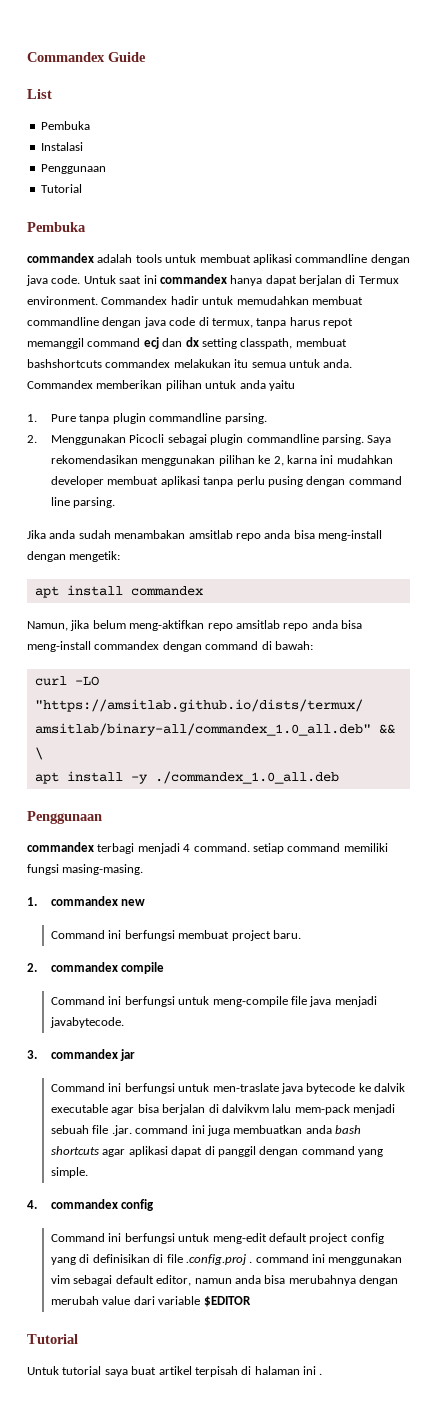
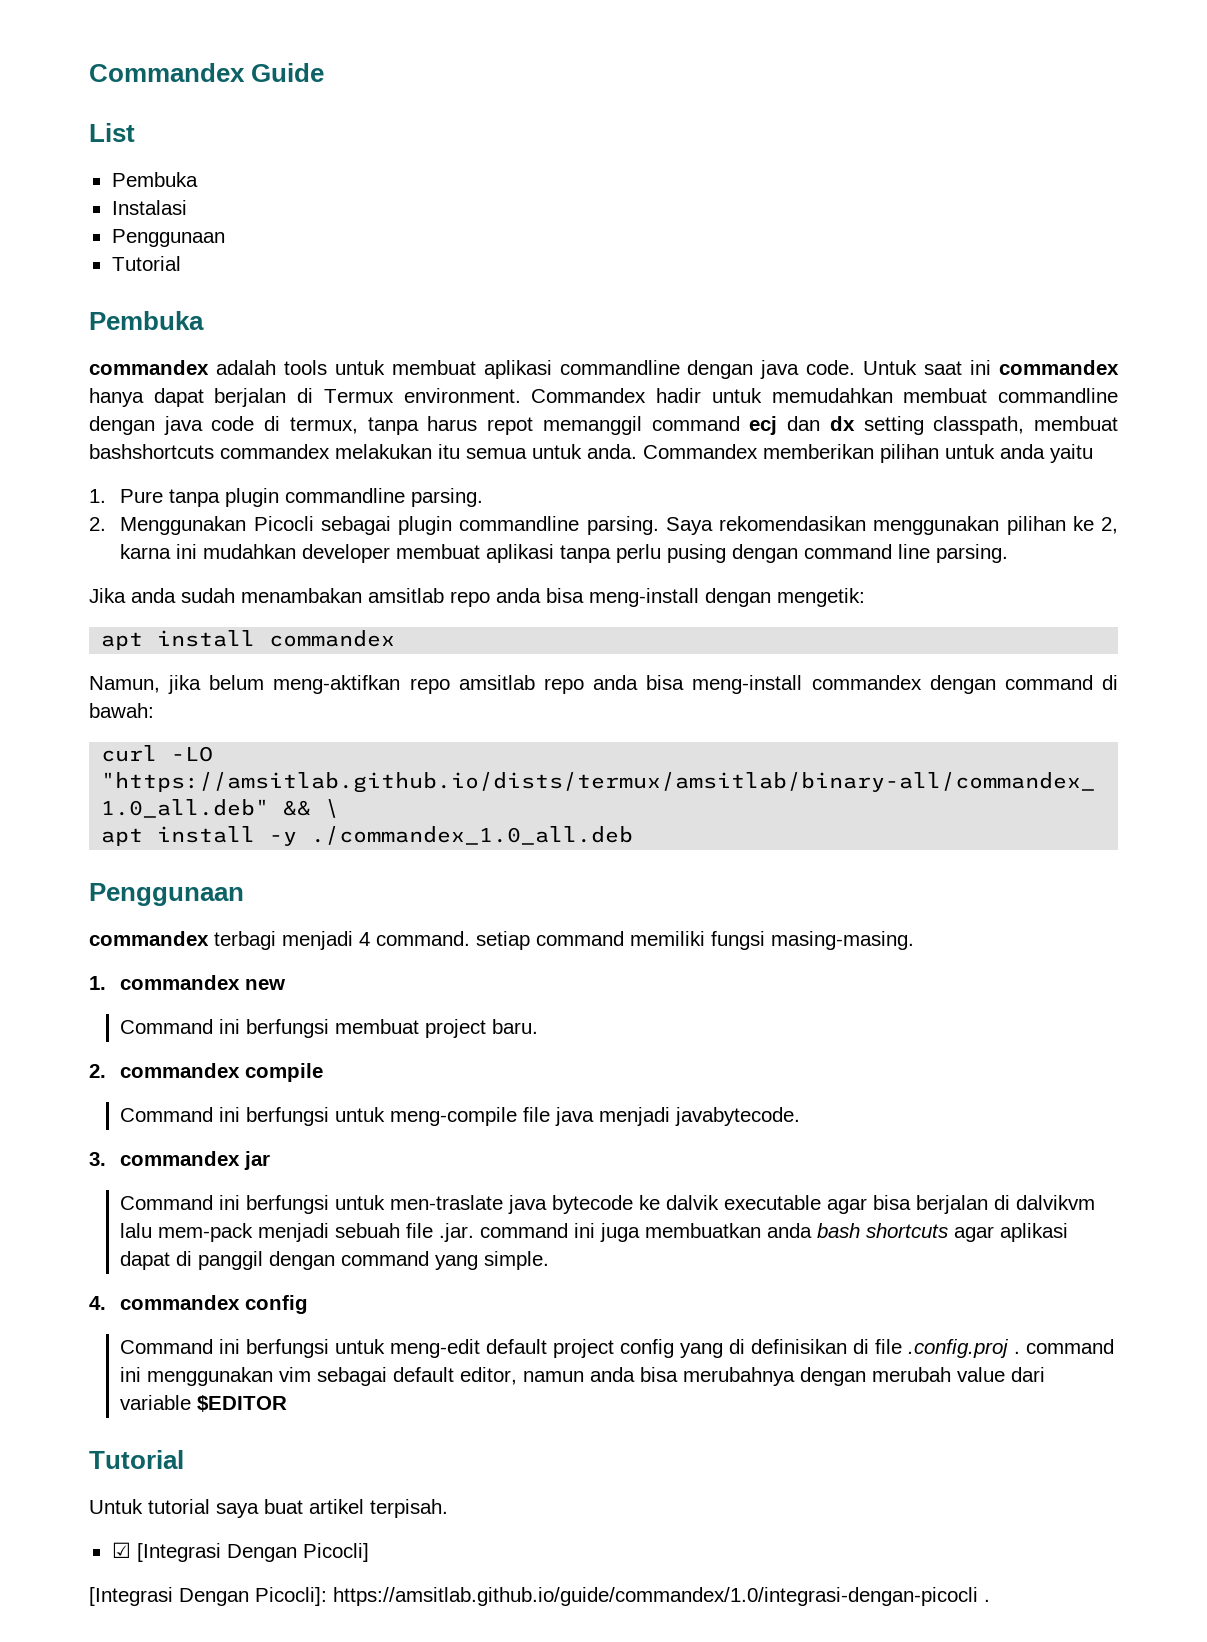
[194,1366,316,1377] terpisah di halaman ini -> [370,1499,448,1518] [111,1542,369,1562] [89,1587,978,1606] terpisah. // ☑ [Integrasi Dengan Picocli] // [Integrasi Dengan Picocli]: https://amsitlab.github.io/guide/commandex/1.0/integrasi-dengan-picocli

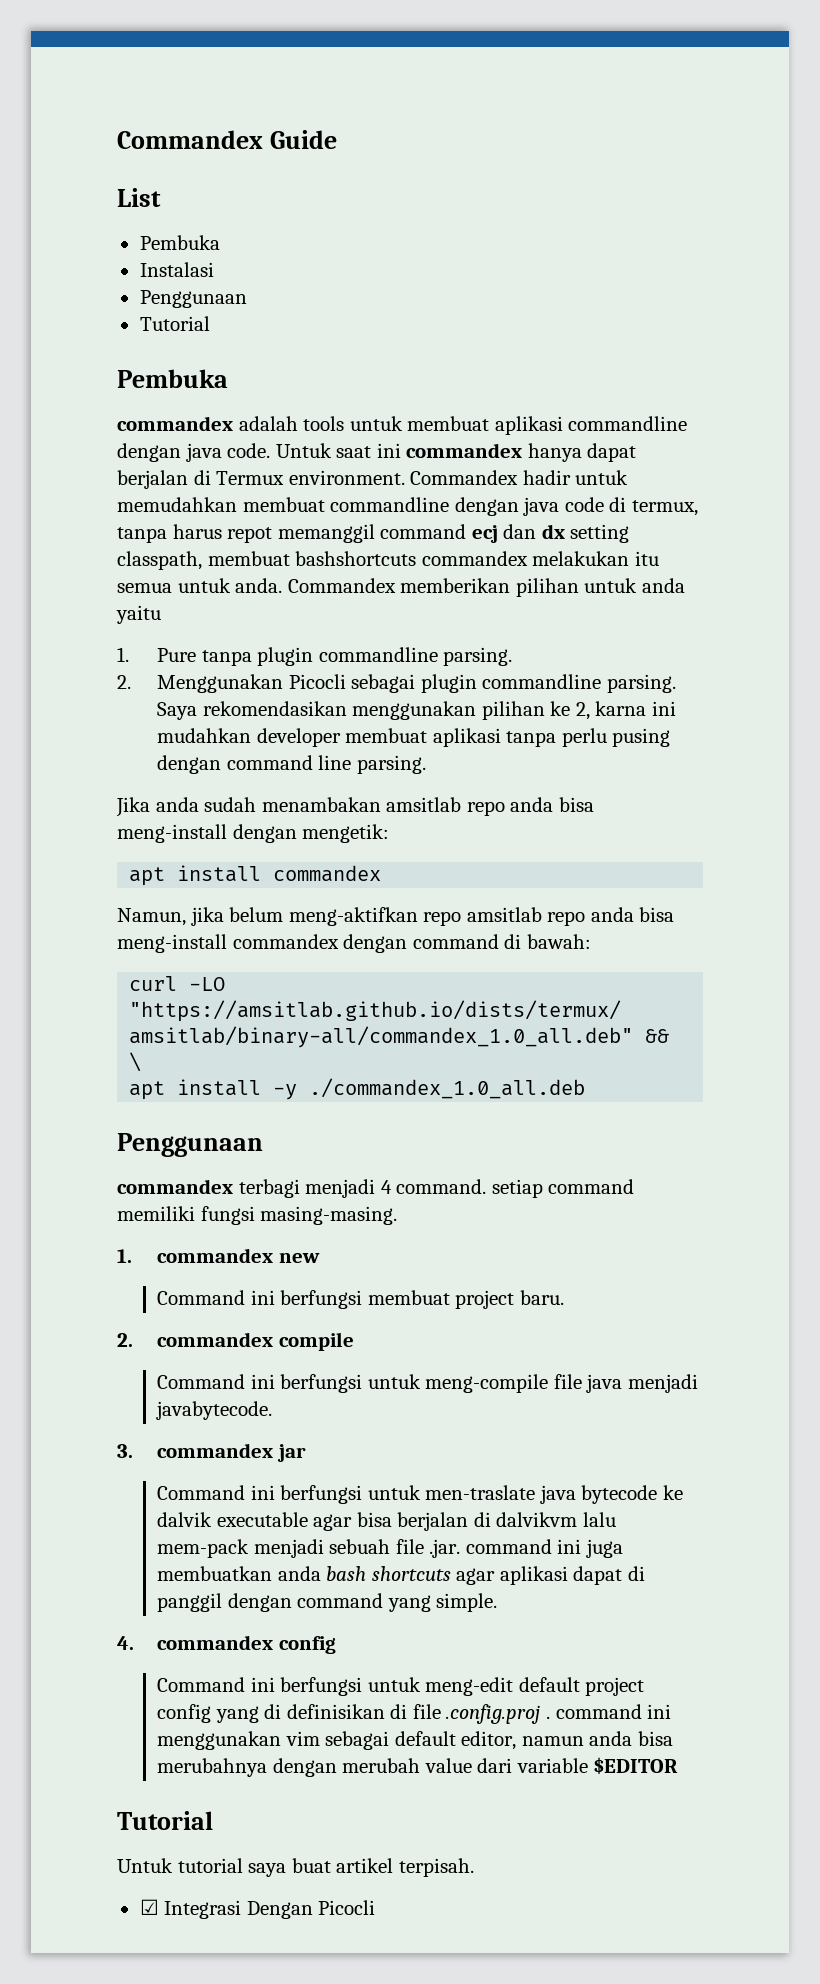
[136,1543,369,1562] [89,1587,990,1606] [Integrasi Dengan Picocli] // [Integrasi Dengan Picocli]: https://amsitlab.github.io/guide/commandex/1.0/integrasi-dengan-picocli . -> [164,1900,376,1919] Integrasi Dengan Picocli

